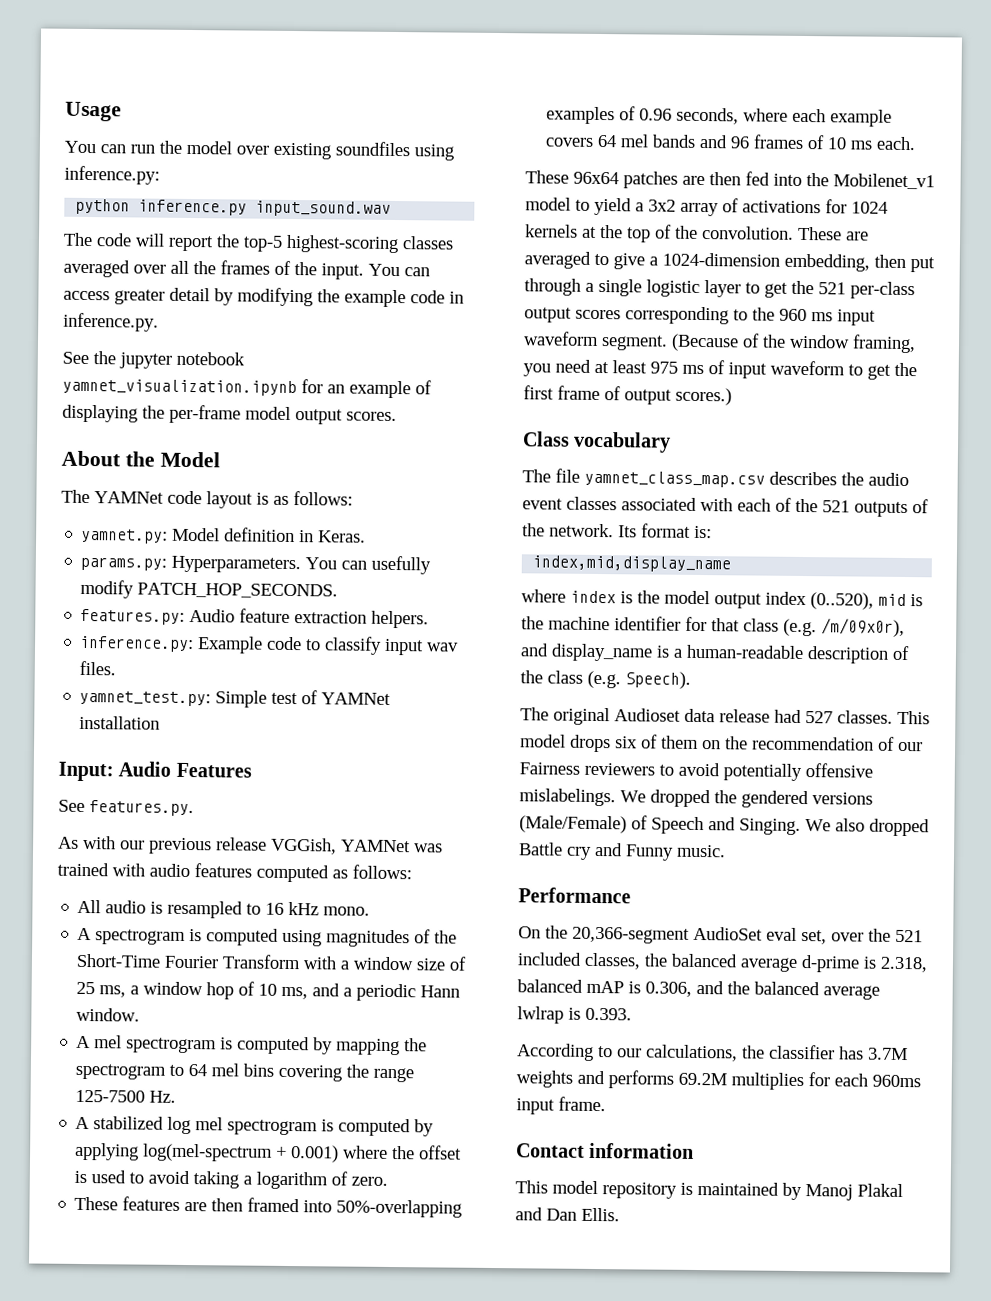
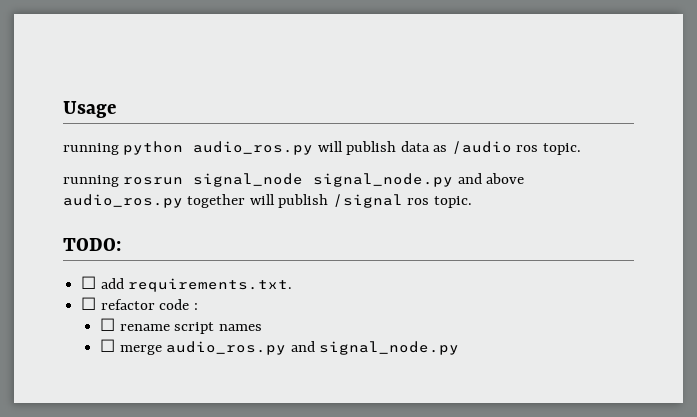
[64,140,454,161] [64,165,160,185] [75,198,392,217] [63,232,454,254] [63,259,430,280] [63,287,464,308] [63,312,159,332] [62,351,245,369] [62,378,432,399] [62,404,397,425] [61,450,220,468] [61,489,353,509] [81,527,367,544] [80,555,432,575] [80,579,339,599] [80,608,430,629] [79,635,460,656] [79,660,117,676] [79,690,392,708] [79,715,161,730] [58,761,252,782] [58,799,194,817] [58,835,443,855] [57,862,412,883] [77,899,371,919] [77,927,458,948] [76,953,468,971] [76,981,461,1002] [76,1007,141,1022] [76,1035,428,1056] [75,1063,415,1083] [75,1089,177,1103] [75,1116,435,1137] [75,1142,463,1163] [74,1170,389,1190] [74,1196,463,1218] [546,106,893,127] [545,134,917,151] [525,170,935,190] [525,197,888,217] [525,224,869,243] [524,251,935,273] [524,278,915,300] [524,306,876,326] [523,331,916,354] [523,359,917,380] [523,385,732,406] [522,431,672,453] [522,468,909,488] [522,496,929,518] [522,523,712,539] [532,555,732,573] [521,589,923,610] [521,616,905,637] [520,643,910,664] [520,670,691,689] [520,707,930,726] [520,734,923,753] [519,762,873,781] [519,788,873,809] [519,815,930,837] [519,842,726,861] [518,887,631,904] [518,925,923,945] [517,952,928,973] [517,979,880,1000] [517,1006,632,1024] [516,1043,908,1062] [516,1070,921,1091] [516,1096,606,1115] [516,1142,695,1159] [515,1180,903,1201] [515,1207,620,1222] You can run the model over existing soundfiles using inference.py: // python inference.py input_sound.wav // The code will report the top-5 highest-scoring classes averaged over all the frames of the input. You can access greater detail by modifying the example code in inference.py. // See the jupyter notebook yamnet_visualization.ipynb for an example of displaying the per-frame model output scores. // About the Model // The YAMNet code layout is as follows: // yamnet.py: Model definition in Keras. // params.py: Hyperparameters. You can usefully modify PATCH_HOP_SECONDS. // features.py: Audio feature extraction helpers. // inference.py: Example code to classify input wav files. // yamnet_test.py: Simple test of YAMNet installation // Input: Audio Features // See features.py. // As with our previous release VGGish, YAMNet was trained with audio features computed as follows: // All audio is resampled to 16 kHz mono. // A spectrogram is computed using magnitudes of the Short-Time Fourier Transform with a window size of 25 ms, a window hop of 10 ms, and a periodic Hann window. // A mel spectrogram is computed by mapping the spectrogram to 64 mel bins covering the range 125-7500 Hz. // A stabilized log mel spectrogram is computed by applying log(mel-spectrum + 0.001) where the offset is used to avoid taking a logarithm of zero. // These features are then framed into 50%-overlapping examples of 0.96 seconds, where each example covers 64 mel bands and 96 frames of 10 ms each. // These 96x64 patches are then fed into the Mobilenet_v1 model to yield a 3x2 array of activations for 1024 kernels at the top of the convolution. These are averaged to give a 1024-dimension embedding, then put through a single logistic layer to get the 521 per-class output scores corresponding to the 960 ms input waveform segment. (Because of the window framing, you need at least 975 ms of input waveform to get the first frame of output scores.) // Class vocabulary // The file yamnet_class_map.csv describes the audio event classes associated with each of the 521 outputs of the network. Its format is: // index,mid,display_name // where index is the model output index (0..520), mid is the machine identifier for that class (e.g. /m/09x0r), and display_name is a human-readable description of the class (e.g. Speech). // The original Audioset data release had 527 classes. This model drops six of them on the recommendation of our Fairness reviewers to avoid potentially offensive mislabelings. We dropped the gendered versions (Male/Female) of Speech and Singing. We also dropped Battle cry and Funny music. // Performance // On the 20,366-segment AudioSet eval set, over the 521 included classes, the balanced average d-prime is 2.318, balanced mAP is 0.306, and the balanced average lwlrap is 0.393. // According to our calculations, the classifier has 3.7M weights and performs 69.2M multiplies for each 960ms input frame. // Contact information // This model repository is maintained by Manoj Plakal and Dan Ellis. -> [63,141,581,155] [63,173,525,187] [63,194,472,208] [63,238,121,251] [81,276,293,292] [81,297,198,310] [100,318,262,334] [100,339,460,355] running python audio_ros.py will publish data as /audio ros topic. // running rosrun signal_node signal_node.py and above audio_ros.py together will publish /signal ros topic. // TODO: // ☐ add requirements.txt. // ☐ refactor code : // ☐ rename script names // ☐ merge audio_ros.py and signal_node.py

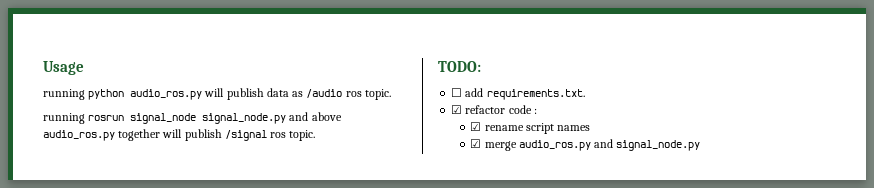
[81,297,97,310] ☐ -> [451,105,463,114] ☑
[100,318,116,331] ☐ -> [470,122,482,131] ☑
[100,339,116,352] ☐ -> [470,139,482,148] ☑

